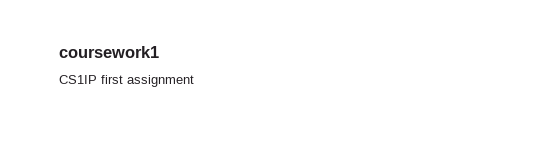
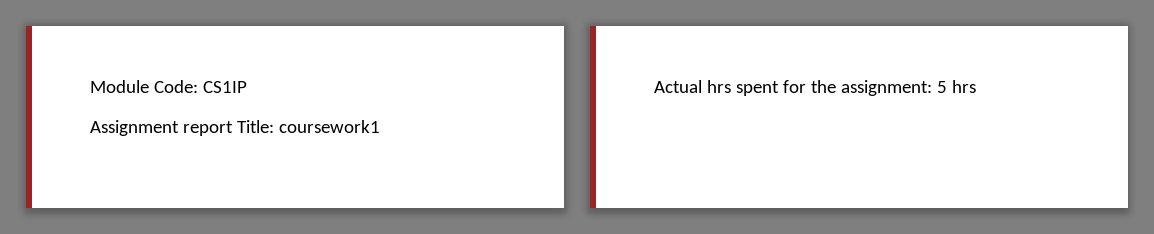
[59,46,159,58] [59,75,194,87] coursework1 // CS1IP first assignment -> [90,80,247,93] [90,120,380,136] [654,80,976,96] Module Code: CS1IP // Assignment report Title: coursework1 // Actual hrs spent for the assignment: 5 hrs

